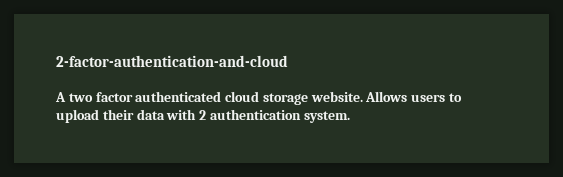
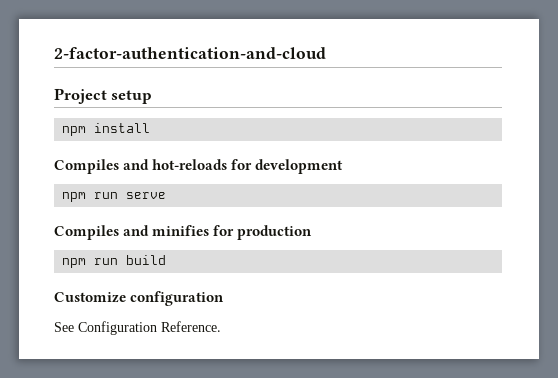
[55,91,463,105] [56,109,350,123] A two factor authenticated cloud storage website. Allows users to upload their data with 2 authentication system. -> [54,88,153,104] [62,123,151,136] [54,159,344,174] [62,192,167,202] [54,225,313,240] [62,255,167,268] [54,291,225,306] [54,321,221,335] Project setup // npm install // Compiles and hot-reloads for development // npm run serve // Compiles and minifies for production // npm run build // Customize configuration // See Configuration Reference.

